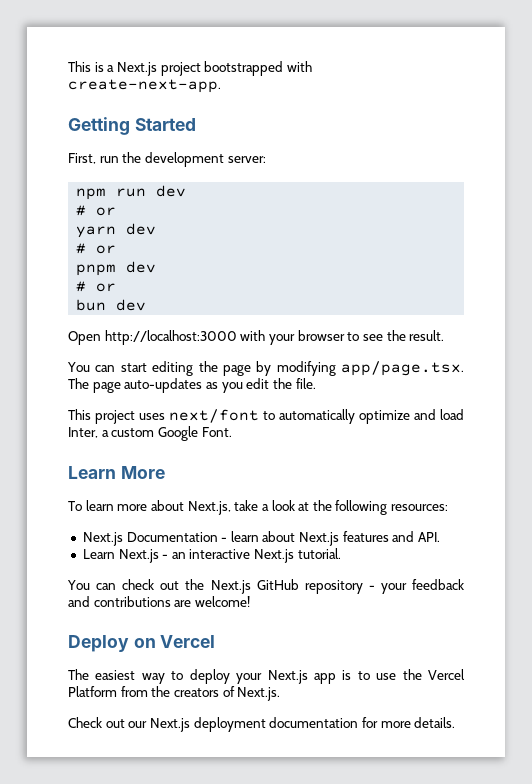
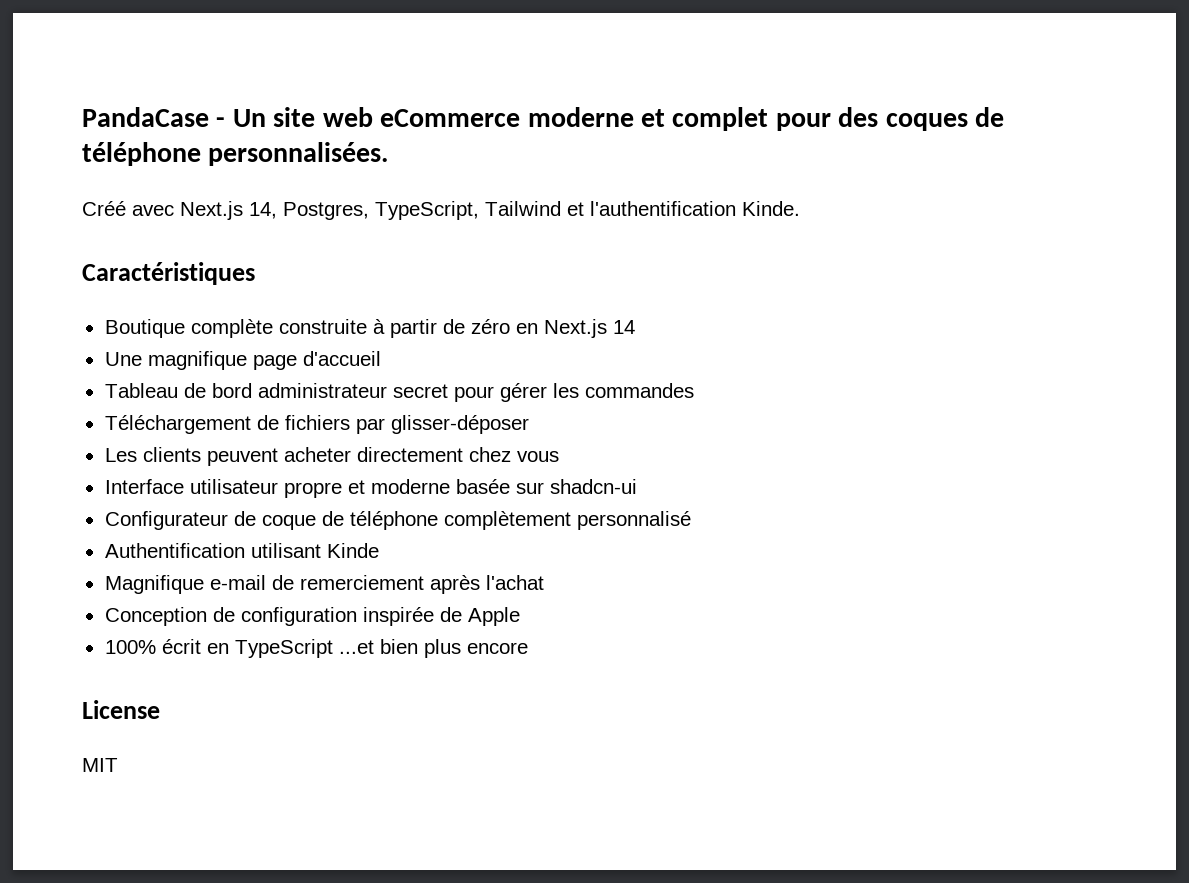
[68,61,312,76] [68,79,221,93] [68,117,196,135] [68,152,266,167] [76,185,187,200] [76,205,117,216] [76,223,157,238] [76,243,117,254] [76,261,157,276] [76,281,117,292] [76,299,147,311] [68,330,445,345] [67,361,464,376] [68,378,316,393] [68,409,464,424] [68,426,232,441] [68,466,165,479] [68,500,449,515] [82,531,441,546] [82,548,341,563] [67,579,464,594] [68,596,250,607] [68,635,216,652] [68,669,466,684] [68,686,281,701] [68,717,456,732] This is a Next.js project bootstrapped with create-next-app. // Getting Started // First, run the development server: // npm run dev // # or // yarn dev // # or // pnpm dev // # or // bun dev // Open http://localhost:3000 with your browser to see the result. // You can start editing the page by modifying app/page.tsx. The page auto-updates as you edit the file. // This project uses next/font to automatically optimize and load Inter, a custom Google Font. // Learn More // To learn more about Next.js, take a look at the following resources: // Next.js Documentation - learn about Next.js features and API. // Learn Next.js - an interactive Next.js tutorial. // You can check out the Next.js GitHub repository - your feedback and contributions are welcome! // Deploy on Vercel // The easiest way to deploy your Next.js app is to use the Vercel Platform from the creators of Next.js. // Check out our Next.js deployment documentation for more details. -> [82,107,1005,131] [82,142,389,166] [82,201,800,220] [82,262,255,285] [104,319,635,338] [104,351,381,370] [104,383,694,402] [104,415,529,434] [104,447,559,466] [104,479,637,498] [104,511,691,530] [104,543,379,558] [104,575,544,594] [104,607,520,626] [104,639,528,658] [82,700,160,719] [82,758,118,772] PandaCase - Un site web eCommerce moderne et complet pour des coques de téléphone personnalisées. // Créé avec Next.js 14, Postgres, TypeScript, Tailwind et l'authentification Kinde. // Caractéristiques // Boutique complète construite à partir de zéro en Next.js 14 // Une magnifique page d'accueil // Tableau de bord administrateur secret pour gérer les commandes // Téléchargement de fichiers par glisser-déposer // Les clients peuvent acheter directement chez vous // Interface utilisateur propre et moderne basée sur shadcn-ui // Configurateur de coque de téléphone complètement personnalisé // Authentification utilisant Kinde // Magnifique e-mail de remerciement après l'achat // Conception de configuration inspirée de Apple // 100% écrit en TypeScript ...et bien plus encore // License // MIT

